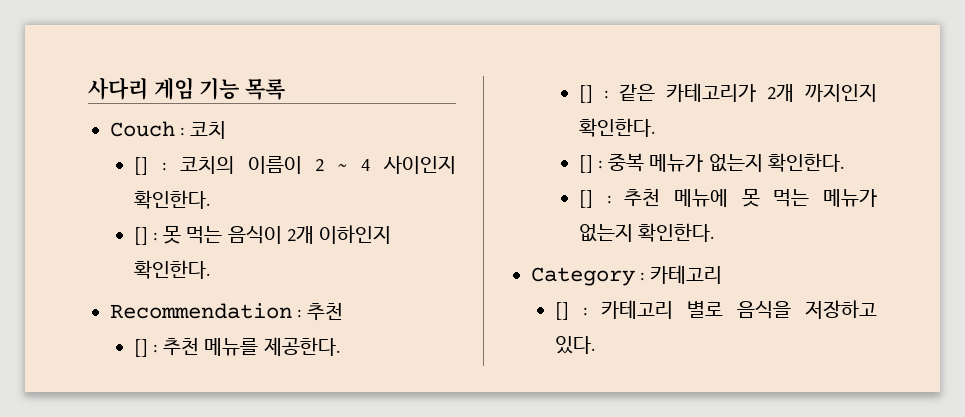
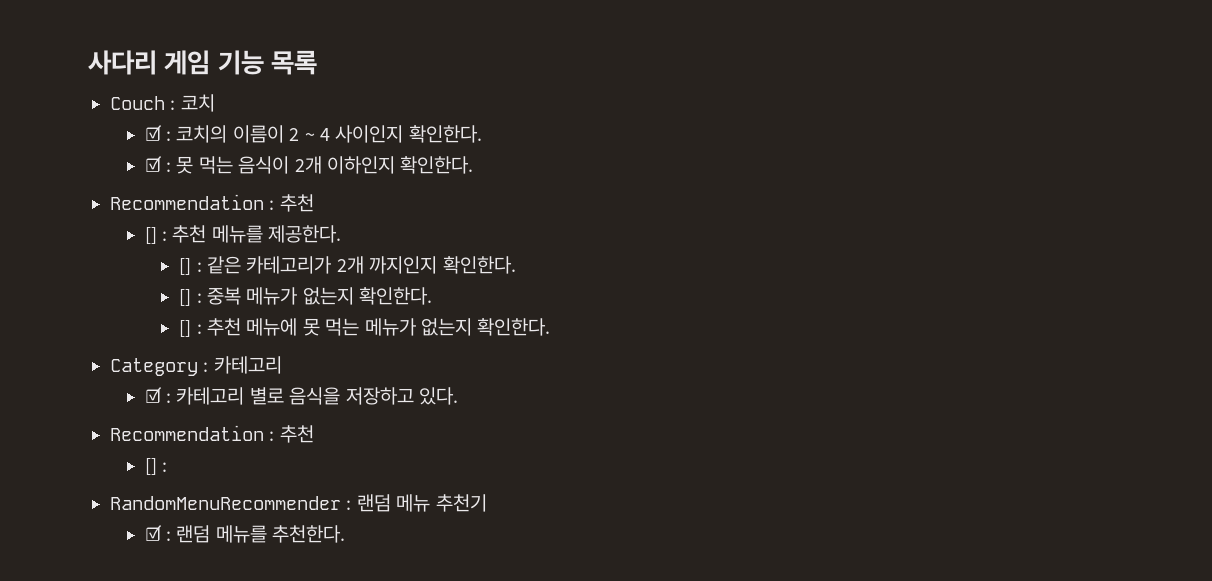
[133,157,148,175] [] -> [144,125,162,141] ☑
[133,227,148,245] [] -> [144,156,162,172] ☑
[554,302,569,320] [] -> [144,387,162,403] ☑
(595, 345) none -> [110,425,314,443] [144,458,168,475] [110,494,487,512] [144,525,346,543] // Recommendation : 추천 // [] : // RandomMenuRecommender : 랜덤 메뉴 추천기 // ☑ : 랜덤 메뉴를 추천한다.

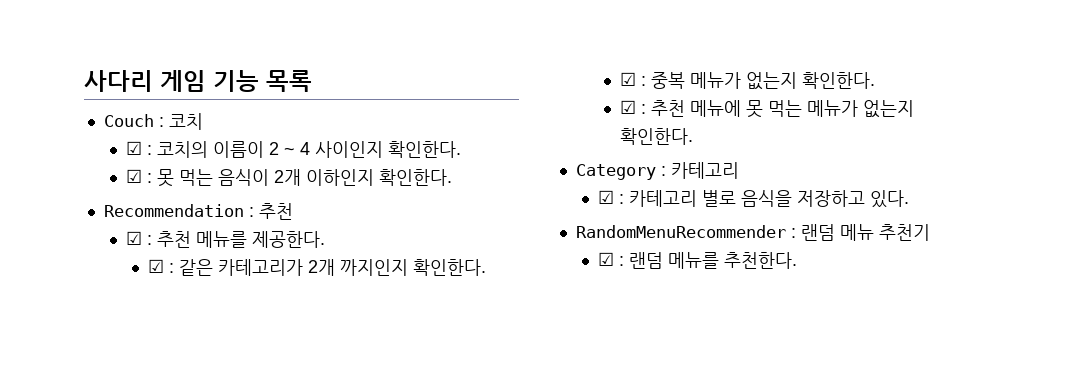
[144,227,157,244] [] -> [126,231,143,245] ☑
[179,258,192,275] [] -> [148,259,165,273] ☑
[179,289,192,306] [] -> [620,72,637,86] ☑
[179,320,192,337] [] -> [620,100,637,114] ☑
[110,425,314,443] [144,458,168,475] // Recommendation : 추천 // [] : -> (910, 199) none

